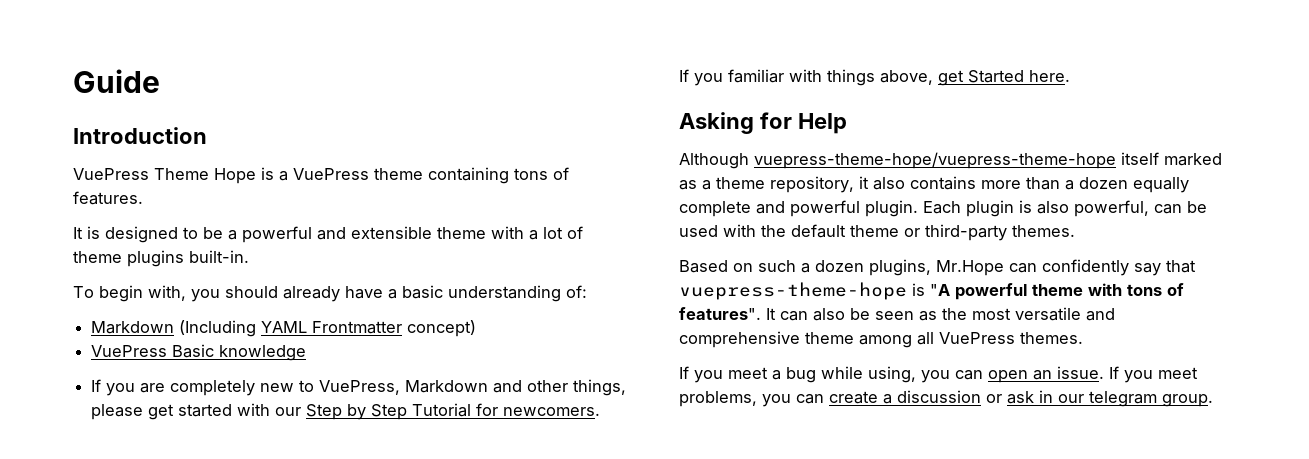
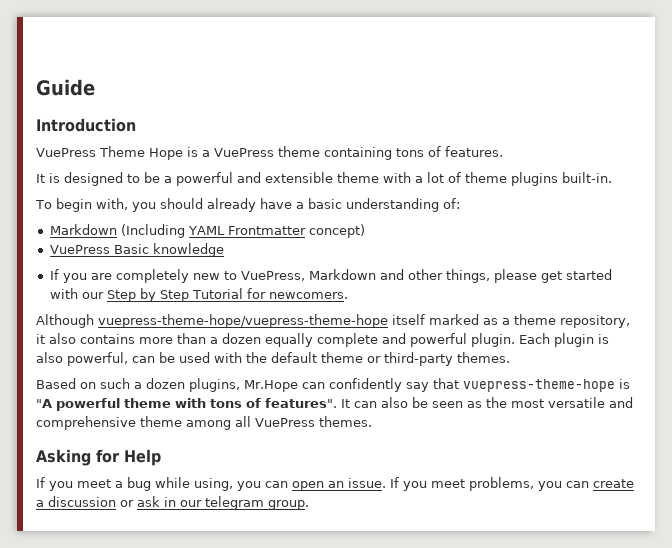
[679,69,1070,86] [679,112,847,134] // If you familiar with things above, get Started here. // Asking for Help -> (348, 295) none
(1083, 338) none -> [36,449,161,466] // Asking for Help

